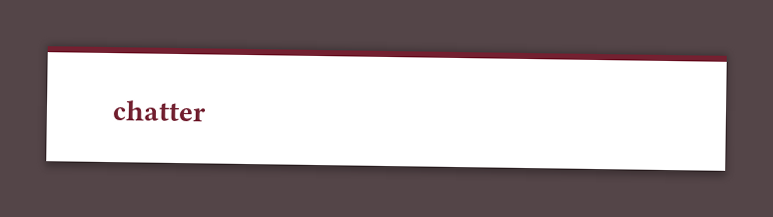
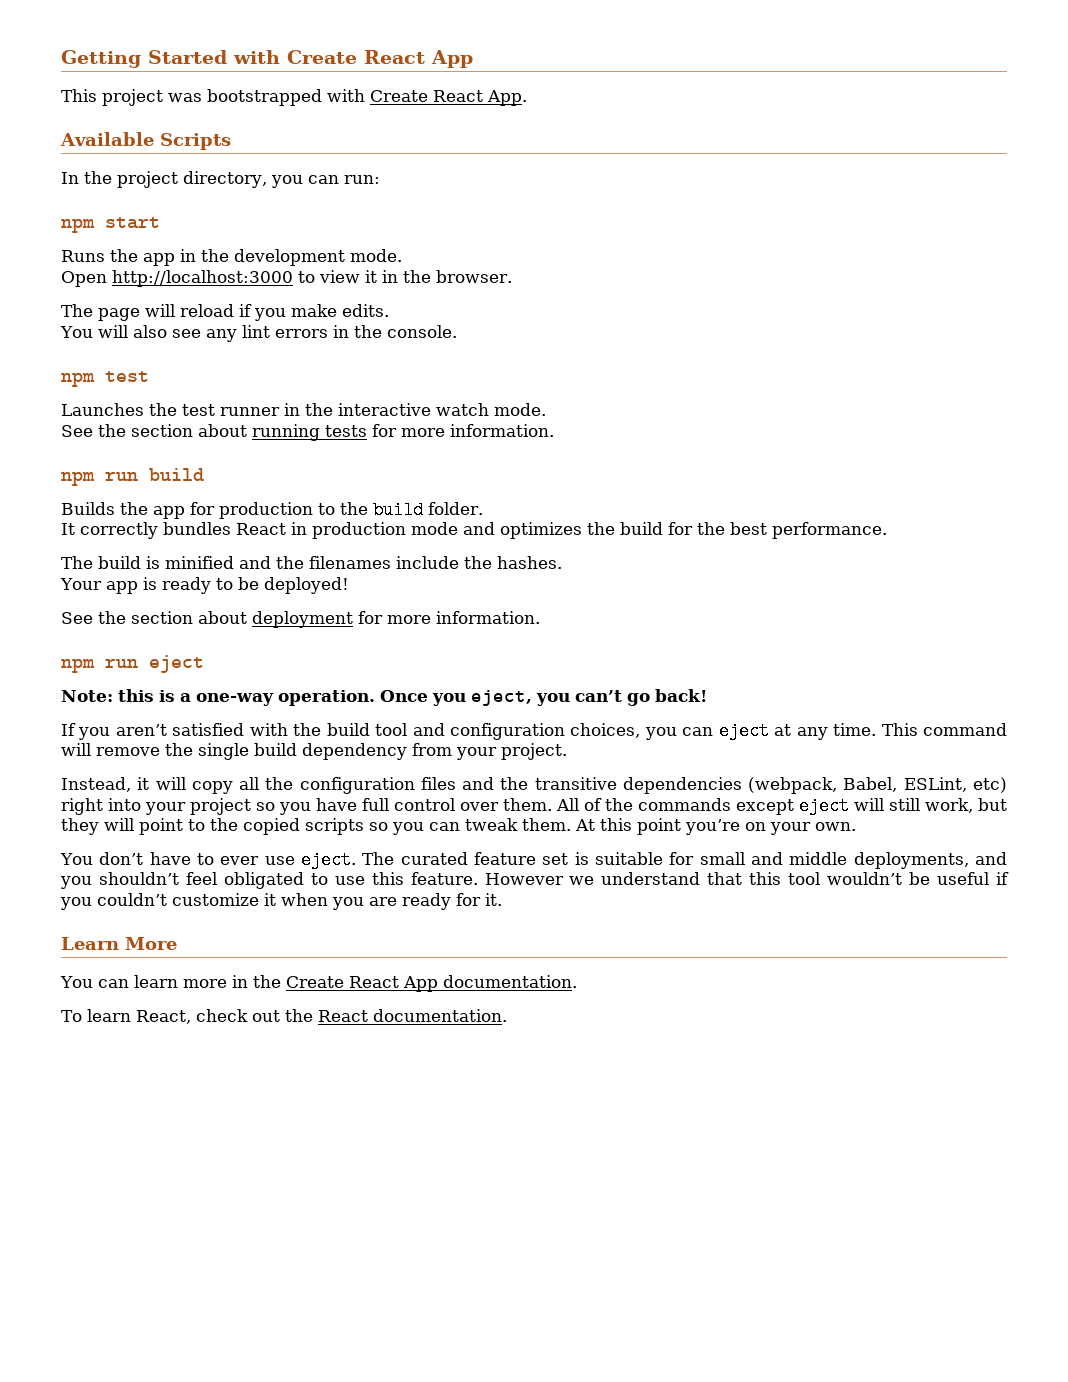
[112,100,207,122] chatter -> [61,50,473,68] [61,89,527,106] [60,132,231,150] [61,171,380,188] [61,217,160,233] [61,249,402,266] [61,270,512,287] [61,304,389,321] [60,325,457,342] [61,371,149,387] [61,403,546,416] [61,424,554,441] [61,468,204,486] [61,501,483,519] [61,522,887,539] [61,556,562,569] [60,577,349,594] [61,611,540,628] [61,655,204,673] [61,689,707,706] [61,722,1008,740] [61,743,567,760] [61,777,1007,794] [61,797,1007,815] [61,818,856,835] [60,851,1008,869] [60,872,1010,889] [60,893,502,910] [61,937,177,950] [60,975,577,992] [61,1009,507,1024] Getting Started with Create React App // This project was bootstrapped with Create React App. // Available Scripts // In the project directory, you can run: // npm start // Runs the app in the development mode. // Open http://localhost:3000 to view it in the browser. // The page will reload if you make edits. // You will also see any lint errors in the console. // npm test // Launches the test runner in the interactive watch mode. // See the section about running tests for more information. // npm run build // Builds the app for production to the build folder. // It correctly bundles React in production mode and optimizes the build for the best performance. // The build is minified and the filenames include the hashes. // Your app is ready to be deployed! // See the section about deployment for more information. // npm run eject // Note: this is a one-way operation. Once you eject, you can’t go back! // If you aren’t satisfied with the build tool and configuration choices, you can eject at any time. This command will remove the single build dependency from your project. // Instead, it will copy all the configuration files and the transitive dependencies (webpack, Babel, ESLint, etc) right into your project so you have full control over them. All of the commands except eject will still work, but they will point to the copied scripts so you can tweak them. At this point you’re on your own. // You don’t have to ever use eject. The curated feature set is suitable for small and middle deployments, and you shouldn’t feel obligated to use this feature. However we understand that this tool wouldn’t be useful if you couldn’t customize it when you are ready for it. // Learn More // You can learn more in the Create React App documentation. // To learn React, check out the React documentation.

